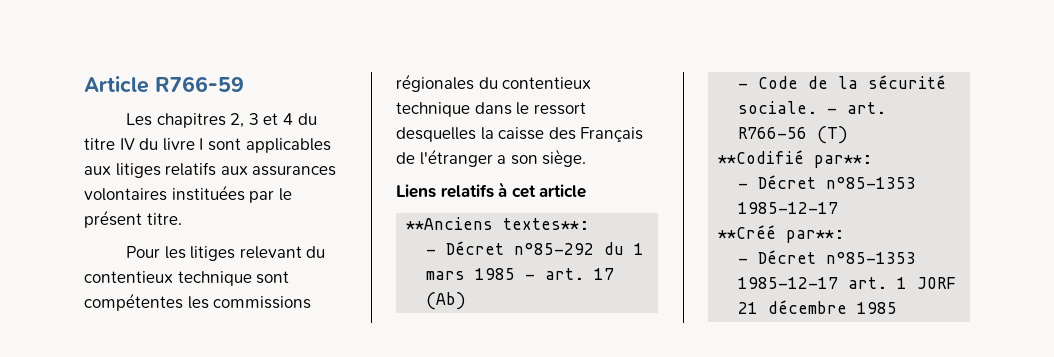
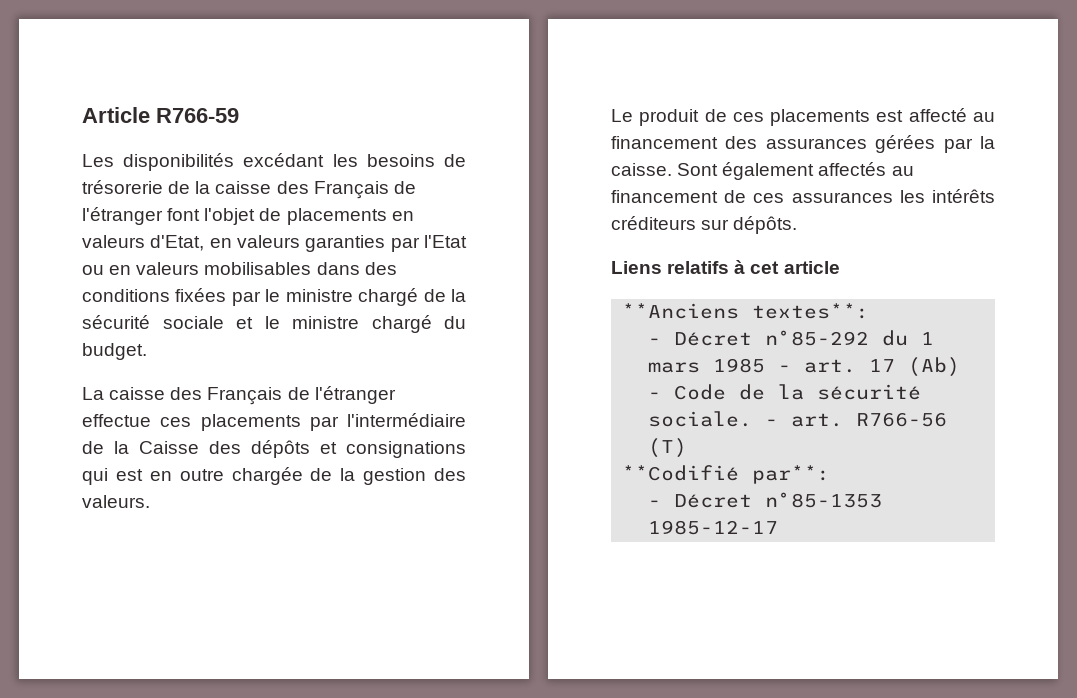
[156,113,317,128] [84,138,331,153] [84,162,337,178] [84,185,292,203] [84,210,182,228] [126,246,326,261] [84,271,290,286] [84,293,312,311] [396,74,592,92] [396,102,586,117] [396,127,476,142] chapitres 2, 3 et 4 du titre IV du livre I sont applicables aux litiges relatifs aux assurances volontaires instituées par le présent titre. // Pour les litiges relevant du contentieux technique sont compétentes les commissions régionales du contentieux technique dans le ressort desquelles -> [123,153,466,171] [82,180,191,194] disponibilités excédant les besoins de trésorerie de
[497,149,587,167] a son siège. -> [167,208,414,225] [82,235,467,252] [82,262,397,275] [82,288,466,306] [82,315,466,333] [82,343,147,360] [82,386,396,405] [82,413,466,431] [82,440,466,458] [82,467,466,485] [82,495,150,508] [611,108,995,126] [611,135,995,153] [611,162,914,180] [611,189,995,203] [611,216,798,234] font l'objet de placements en valeurs d'Etat, en valeurs garanties par l'Etat ou en valeurs mobilisables dans des conditions fixées par le ministre chargé de la sécurité sociale et le ministre chargé du budget. // La caisse des Français de l'étranger effectue ces placements par l'intermédiaire de la Caisse des dépôts et consignations qui est en outre chargée de la gestion des valeurs. // Le produit de ces placements est affecté au financement des assurances gérées par la caisse. Sont également affectés au financement de ces assurances les intérêts créditeurs sur dépôts.
[718,225,845,243] [738,250,917,264] [738,277,957,289] [738,300,898,314] // **Créé par**: // - Décret n°85-1353 1985-12-17 art. 1 JORF 21 décembre 1985 -> (779, 527) none

